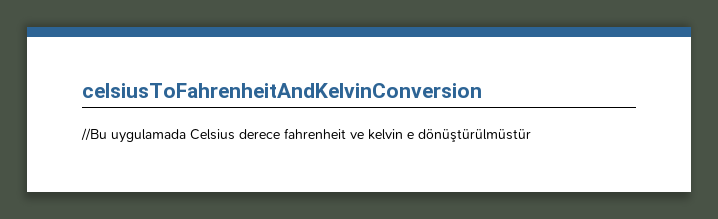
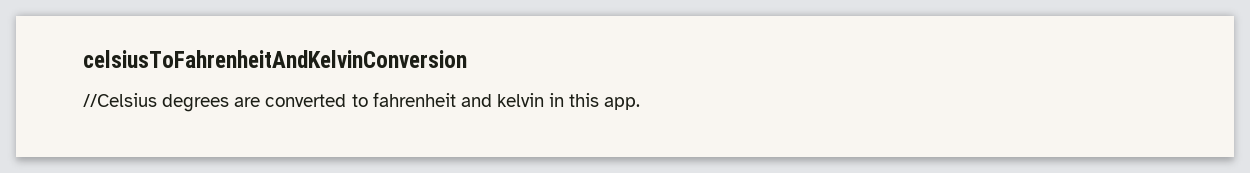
[81,128,531,143] //Bu uygulamada Celsius derece fahrenheit ve kelvin e dönüştürülmüstür -> [83,92,641,112] //Celsius degrees are converted to fahrenheit and kelvin in this app.

